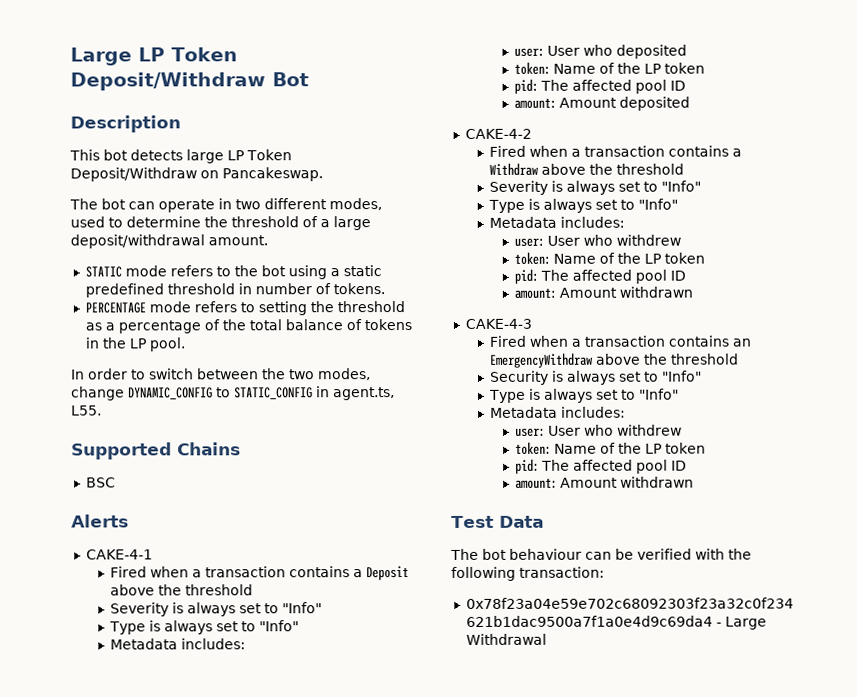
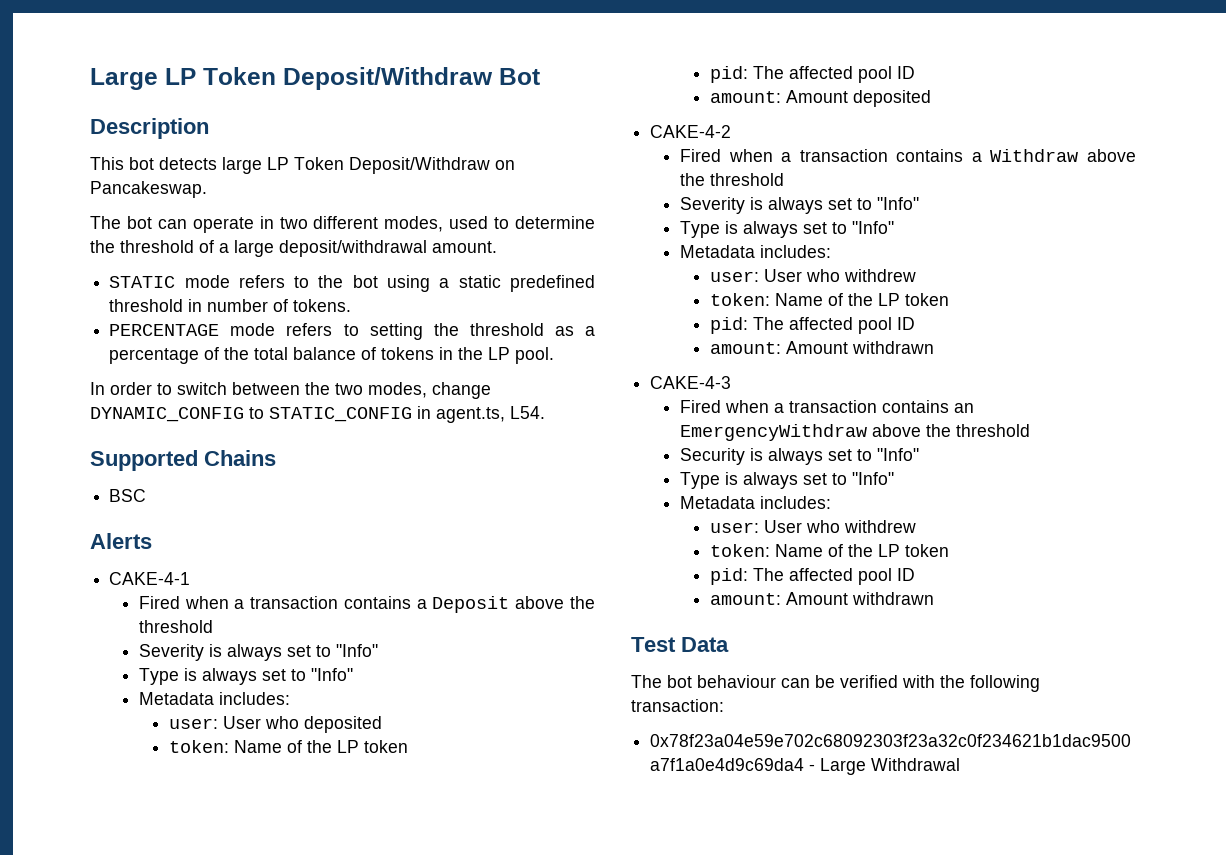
[71,405,102,416] L55. -> [510,406,545,419] L54.

